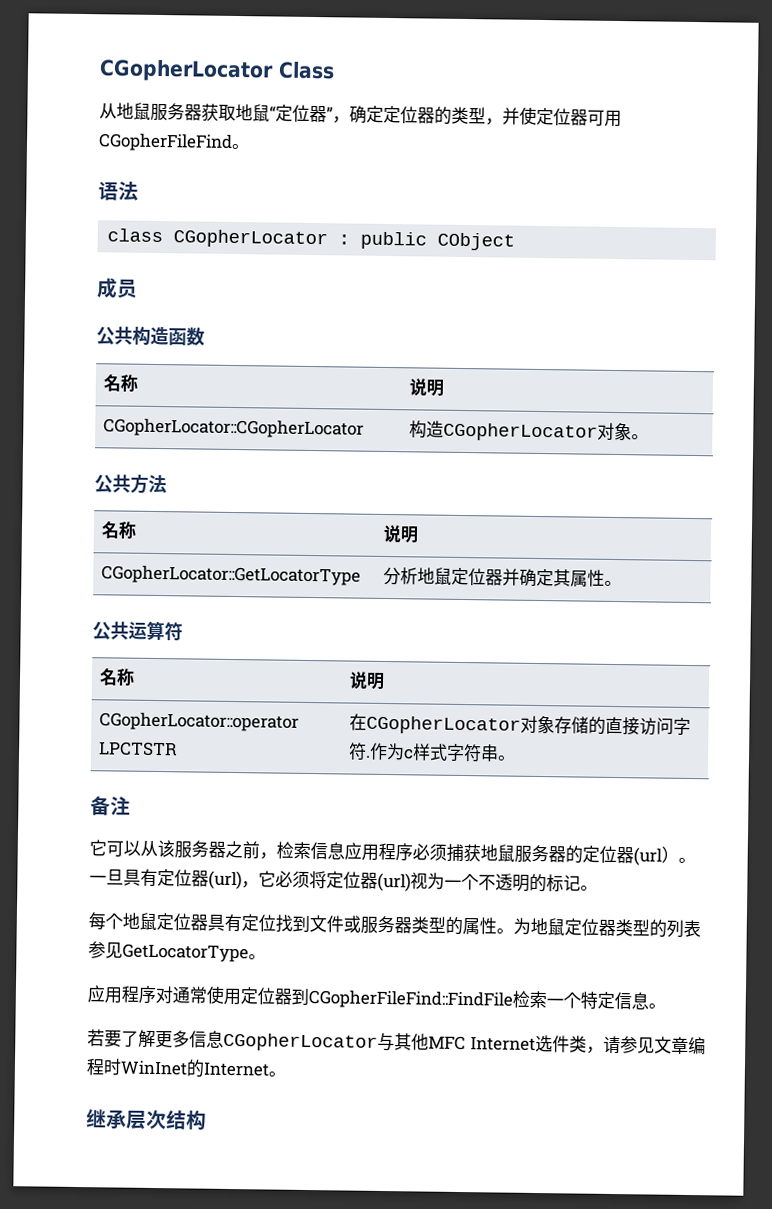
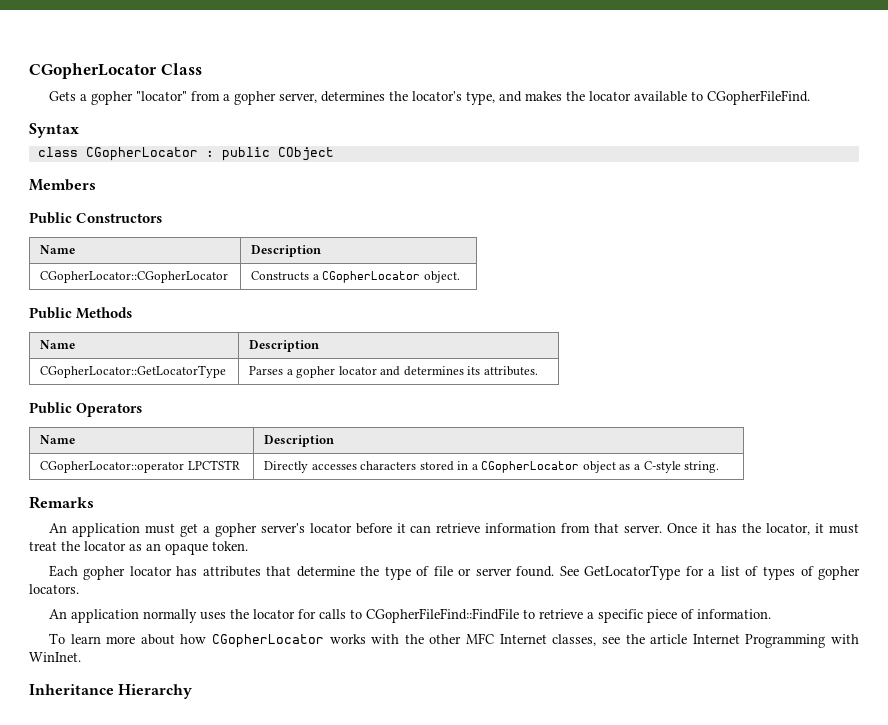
[99,102,622,128] [98,133,250,152] [98,181,139,201] 从地鼠服务器获取地鼠“定位器”，确定定位器的类型，并使定位器可用CGopherFileFind。 // 语法 -> [48,90,810,105] [29,123,79,138] Gets a gopher "locator" from a gopher server, determines the locator's type, and makes the locator available to CGopherFileFind. // Syntax
[96,277,138,299] [96,326,205,346] [102,374,138,393] [408,378,444,397] [102,418,364,439] [408,420,649,442] [94,473,167,494] [100,521,137,540] [382,524,419,544] [100,565,361,586] [382,566,622,587] [92,620,183,641] [98,668,135,687] [348,671,385,690] [98,712,299,732] [98,741,178,757] [348,713,691,736] [347,742,516,763] [90,796,131,816] [89,839,696,866] [89,868,598,893] [88,912,701,938] [88,941,266,963] [87,985,666,1010] [87,1029,706,1055] [86,1058,286,1078] [86,1108,207,1131] 成员 // 公共构造函数 // 名称 | 说明 // CGopherLocator::CGopherLocator | 构造CGopherLocator对象。 // 公共方法 // 名称 | 说明 // CGopherLocator::GetLocatorType | 分析地鼠定位器并确定其属性。 // 公共运算符 // 名称 | 说明 // CGopherLocator::operator LPCTSTR | 在CGopherLocator对象存储的直接访问字符.作为c样式字符串。 // 备注 // 它可以从该服务器之前，检索信息应用程序必须捕获地鼠服务器的定位器(url）。一旦具有定位器(url)，它必须将定位器(url)视为一个不透明的标记。 // 每个地鼠定位器具有定位找到文件或服务器类型的属性。为地鼠定位器类型的列表参见GetLocatorType。 // 应用程序对通常使用定位器到CGopherFileFind::FindFile检索一个特定信息。 // 若要了解更多信息CGopherLocator与其他MFC Internet选件类，请参见文章编程时WinInet的Internet。 // 继承层次结构 -> [29,179,96,191] [29,212,163,224] [40,245,76,254] [251,245,322,257] [40,271,229,283] [251,271,460,283] [29,307,133,319] [40,340,76,349] [249,340,320,352] [40,365,227,378] [249,366,538,378] [29,402,143,417] [40,435,76,444] [264,435,335,447] [40,460,240,473] [264,461,720,473] [29,496,94,509] [48,523,859,537] [29,541,248,555] [48,565,861,580] [29,584,79,594] [48,608,771,623] [48,633,859,648] [29,652,81,662] [29,684,193,699] Members // Public Constructors // Name | Description // CGopherLocator::CGopherLocator | Constructs a CGopherLocator object. // Public Methods // Name | Description // CGopherLocator::GetLocatorType | Parses a gopher locator and determines its attributes. // Public Operators // Name | Description // CGopherLocator::operator LPCTSTR | Directly accesses characters stored in a CGopherLocator object as a C-style string. // Remarks // An application must get a gopher server's locator before it can retrieve information from that server. Once it has the locator, it must treat the locator as an opaque token. // Each gopher locator has attributes that determine the type of file or server found. See GetLocatorType for a list of types of gopher locators. // An application normally uses the locator for calls to CGopherFileFind::FindFile to retrieve a specific piece of information. // To learn more about how CGopherLocator works with the other MFC Internet classes, see the article Internet Programming with WinInet. // Inheritance Hierarchy

